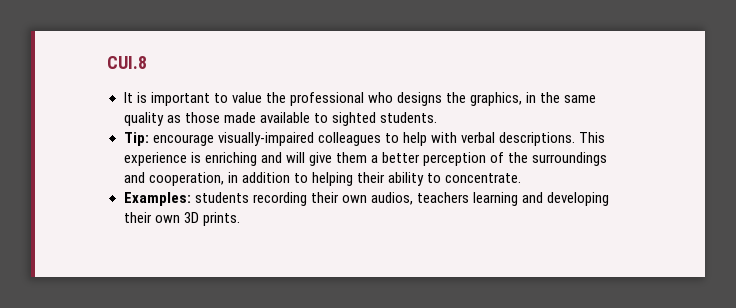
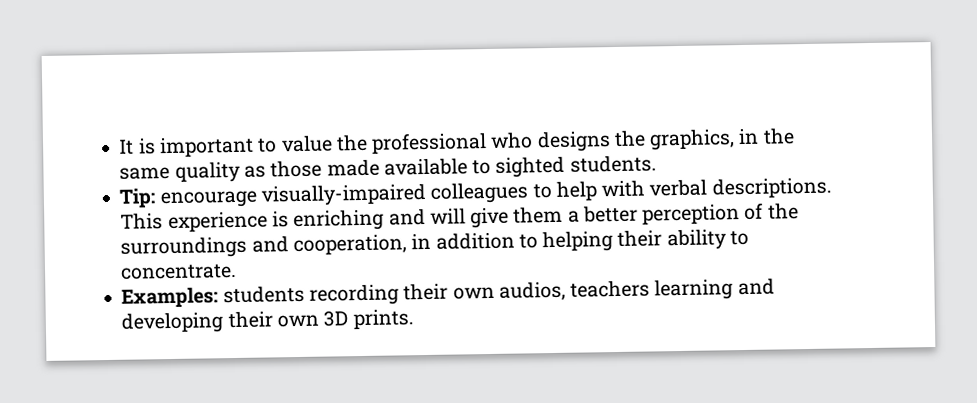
[107,56,147,69] CUI.8 // -> (118, 147) none

